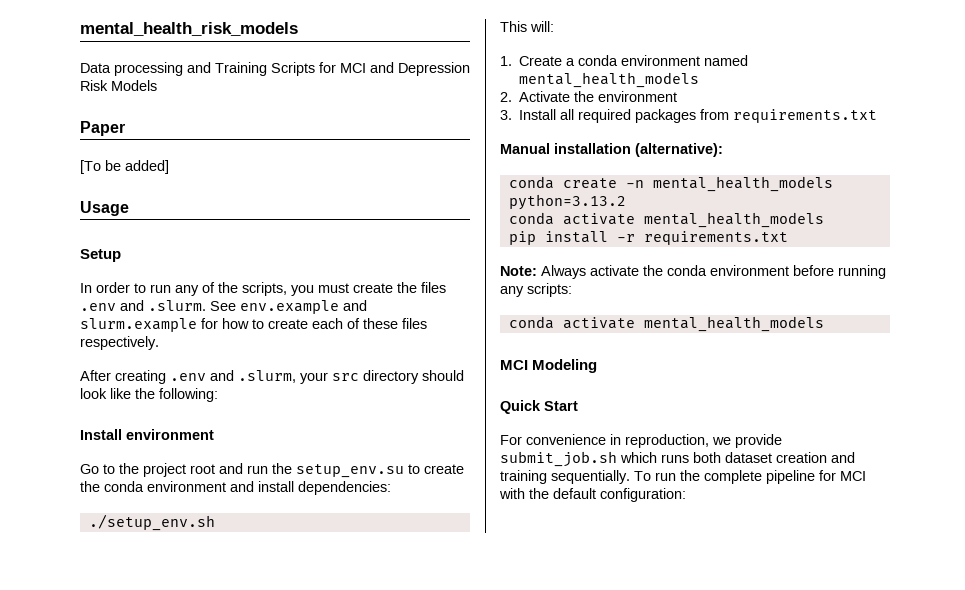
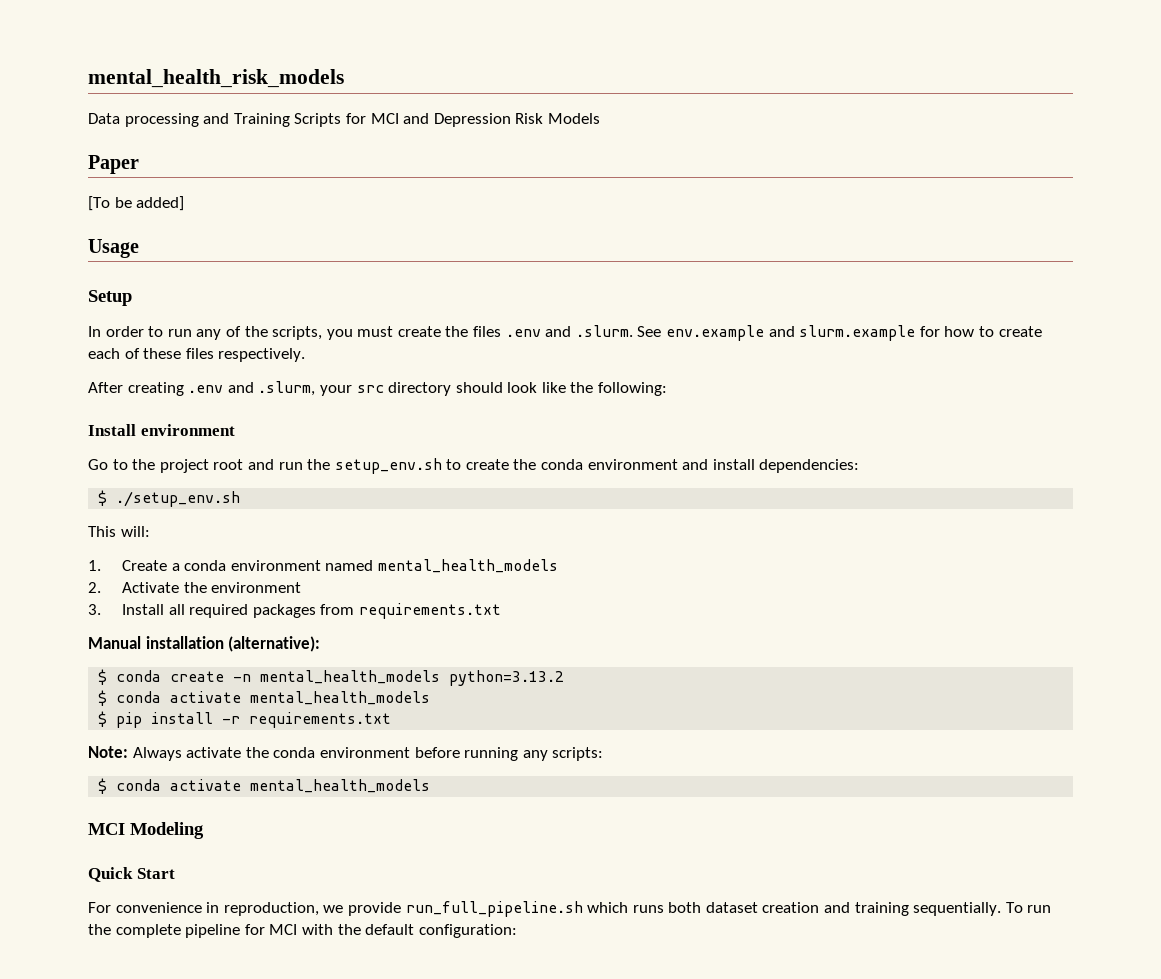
[296,464,404,478] setup_env.su -> [334,458,442,474] setup_env.sh
(391, 488) none -> [98,490,108,506] $
(723, 150) none -> [98,669,108,685] $
[508,212,824,228] conda activate mental_health_models // -> [98,690,431,706] [98,711,108,727] $ conda activate mental_health_models // $
(572, 290) none -> [98,778,108,794] $
[500,451,617,467] submit_job.sh -> [405,901,583,917] run_full_pipeline.sh

